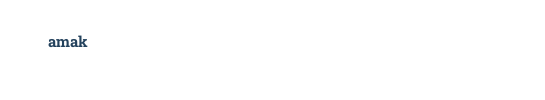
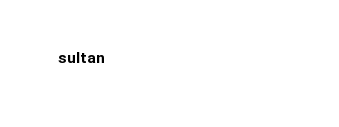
[48,35,88,48] amak -> [58,52,105,63] sultan

